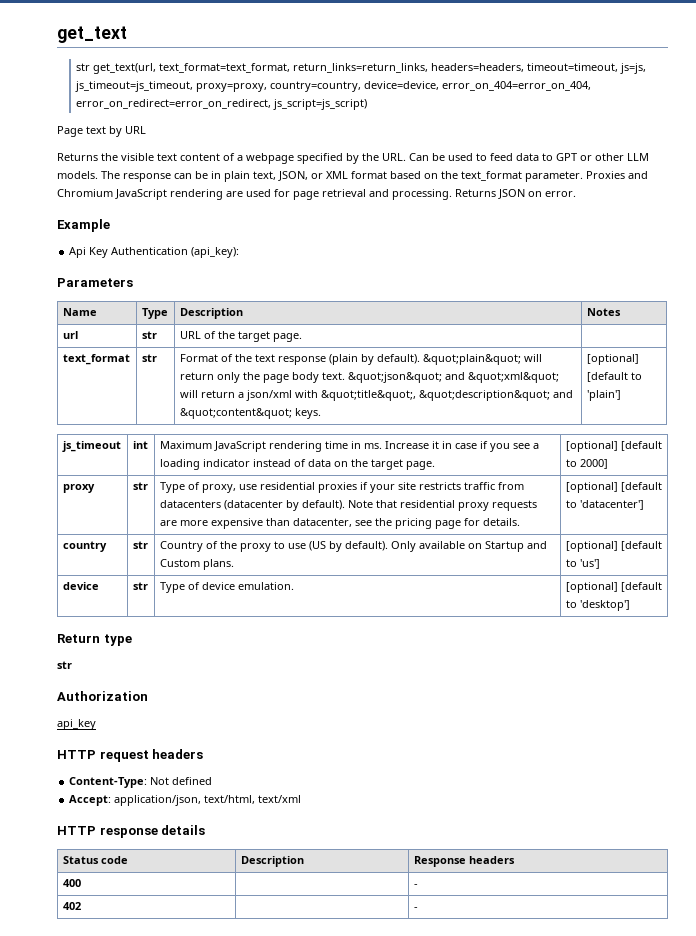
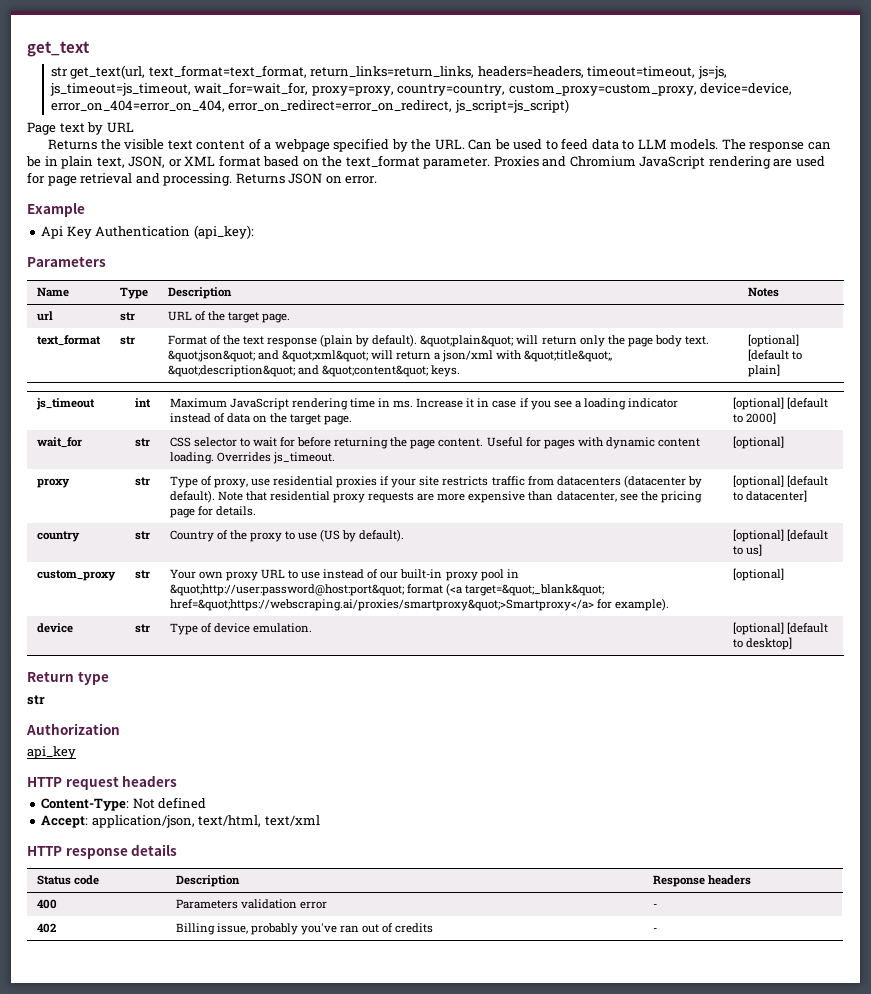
(194, 86) none -> [194,82,309,95] wait_for=wait_for,
(362, 86) none -> [508,84,697,96] custom_proxy=custom_proxy,
[556,153,624,161] GPT or other -> (635, 145) none
[586,390,621,401] 'plain'] -> [747,364,780,377] plain]
(608, 464) none -> [36,437,82,448] [134,438,150,447] [169,437,701,449] [169,452,335,464] [732,436,784,449] // wait_for | str | CSS selector to wait for before returning the page content. Useful for pages with dynamic content loading. Overrides js_timeout. | [optional]
[579,500,644,510] 'datacenter'] -> [745,490,807,502] datacenter]
[390,541,547,552] [159,559,234,570] [565,541,662,552] [565,559,600,569] Only available on Startup and Custom plans. | [optional] [default to 'us'] -> [732,529,828,542] [732,544,762,556] [36,570,116,581] [134,570,150,579] [169,569,519,581] [169,583,604,596] [169,598,669,611] [732,568,784,581] | [optional] [default to us] // custom_proxy | str | Your own proxy URL to use instead of our built-in proxy pool in &quot;http://user:password@host:port&quot; format (<a target=&quot;_blank&quot; href=&quot;https://webscraping.ai/proxies/smartproxy&quot;>Smartproxy</a> for example). | [optional]
[579,600,630,611] 'desktop'] -> [745,637,792,650] desktop]
(81, 883) none -> [175,899,327,909] Parameters validation error
(81, 906) none -> [175,923,434,935] Billing issue, probably you've ran out of credits

